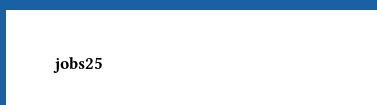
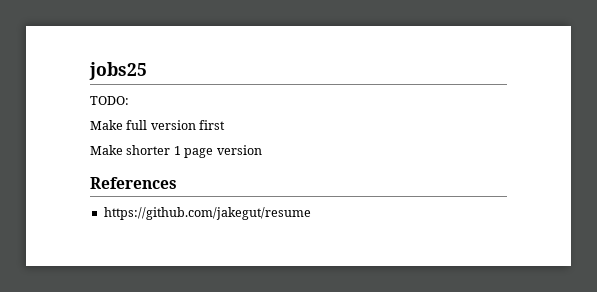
(103, 65) none -> [90,96,129,105] [90,120,226,130] [90,145,262,158] [90,177,177,189] [103,207,311,220] // TODO: // Make full version first // Make shorter 1 page version // References // https://github.com/jakegut/resume

